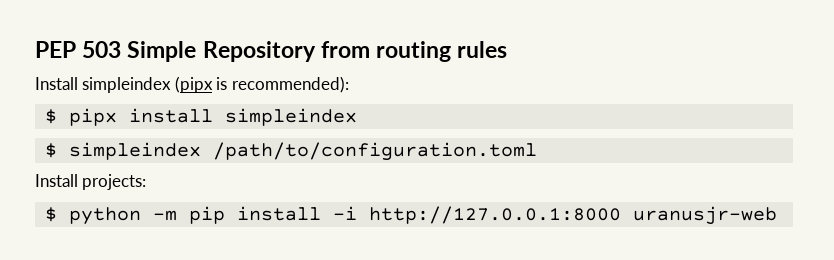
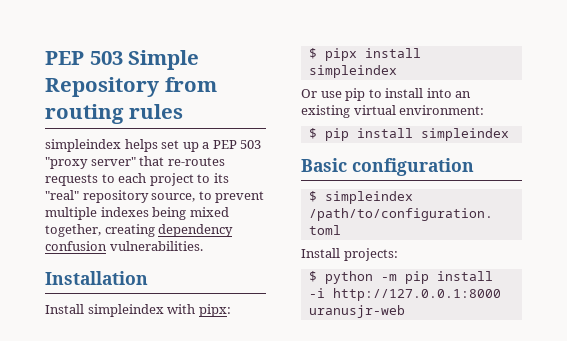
(508, 49) none -> [45,139,262,152] [45,156,225,169] [45,173,229,186] [45,190,265,203] [45,207,229,220] [45,224,234,237] [45,241,203,251] [45,271,148,285] // simpleindex helps set up a PEP 503 "proxy server" that re-routes requests to each project to its "real" repository source, to prevent multiple indexes being mixed together, creating dependency confusion vulnerabilities. // Installation
[174,76,349,93] (pipx is recommended): -> [167,304,231,317] with pipx:
(357, 117) none -> [301,88,472,101] [301,105,485,118] [308,128,509,141] [301,158,474,176] // Or use pip to install into an existing virtual environment: // $ pip install simpleindex // Basic configuration

